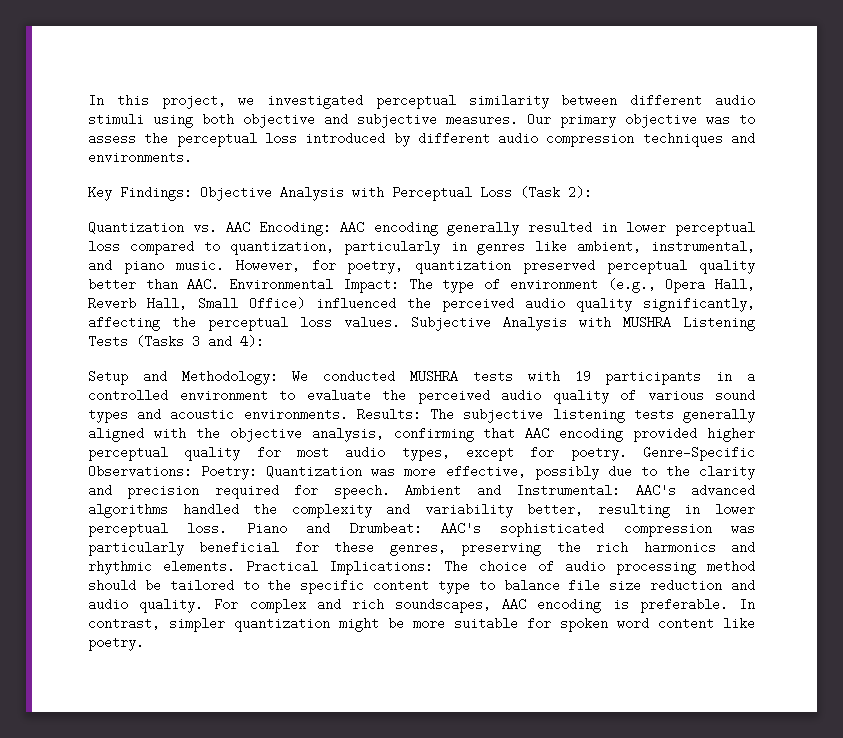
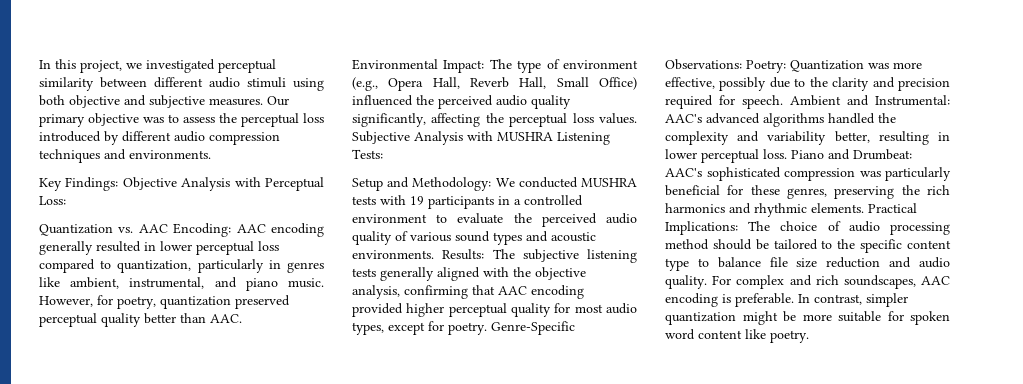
[480,186,592,199] Loss (Task 2): -> [39,196,66,205] Loss:
[88,335,264,348] Tests (Tasks 3 and 4): -> [352,149,383,159] Tests:

